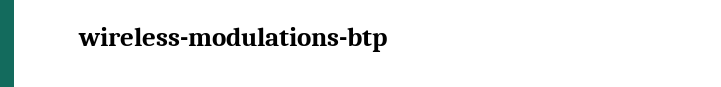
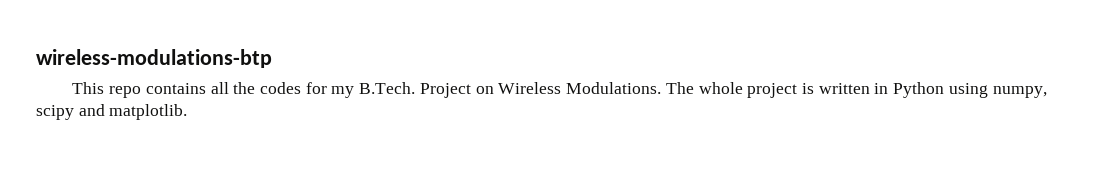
(387, 39) none -> [72,82,1047,98] [36,104,188,120] // This repo contains all the codes for my B.Tech. Project on Wireless Modulations. The whole project is written in Python using numpy, scipy and matplotlib.

